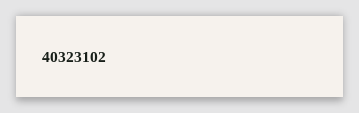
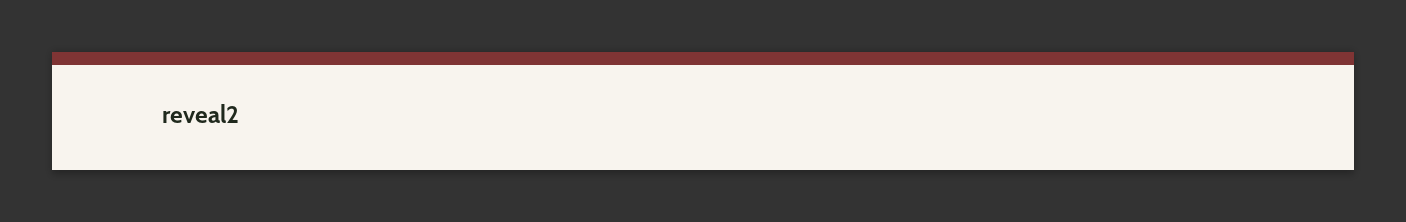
[42,52,106,62] 40323102 -> [162,104,239,123] reveal2

